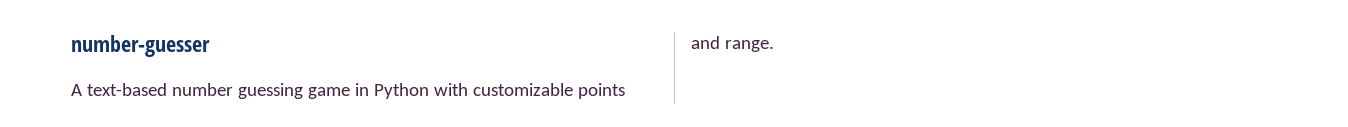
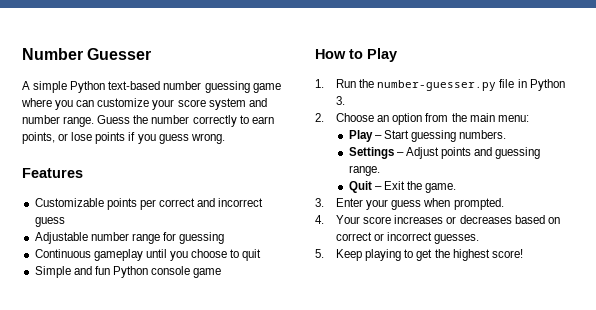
[71,35,210,57] number-guesser -> [22,48,152,60] Number Guesser
(82, 90) none -> [33,81,106,93] simple Python
[354,83,573,99] in Python with customizable -> [21,98,267,110] [22,115,274,127] [22,132,225,144] [22,168,83,178] [34,198,264,210] [34,217,65,227] [34,232,225,244] [34,249,262,261] [34,266,222,278] [315,48,397,62] [315,79,565,91] [336,96,346,105] [315,113,529,125] [348,130,507,142] [348,147,439,159] where you can customize your score system and number range. Guess the number correctly to earn points, or lose points if you guess wrong. // Features // Customizable points per correct and incorrect guess // Adjustable number range for guessing // Continuous gameplay until you choose to quit // Simple and fun Python console game // How to Play // 1. Run the number-guesser.py file in Python 3. // 2. Choose an option from the main menu: // Play – Start guessing numbers. // Settings – Adjust
[724,40,774,52] range. -> [495,147,541,159] [348,165,380,176] [348,181,457,193] [315,198,504,210] [315,215,560,224] [336,232,480,244] [315,249,523,261] guessing range. // Quit – Exit the game. // 3. Enter your guess when prompted. // 4. Your score increases or decreases based on correct or incorrect guesses. // 5. Keep playing to get the highest score!

